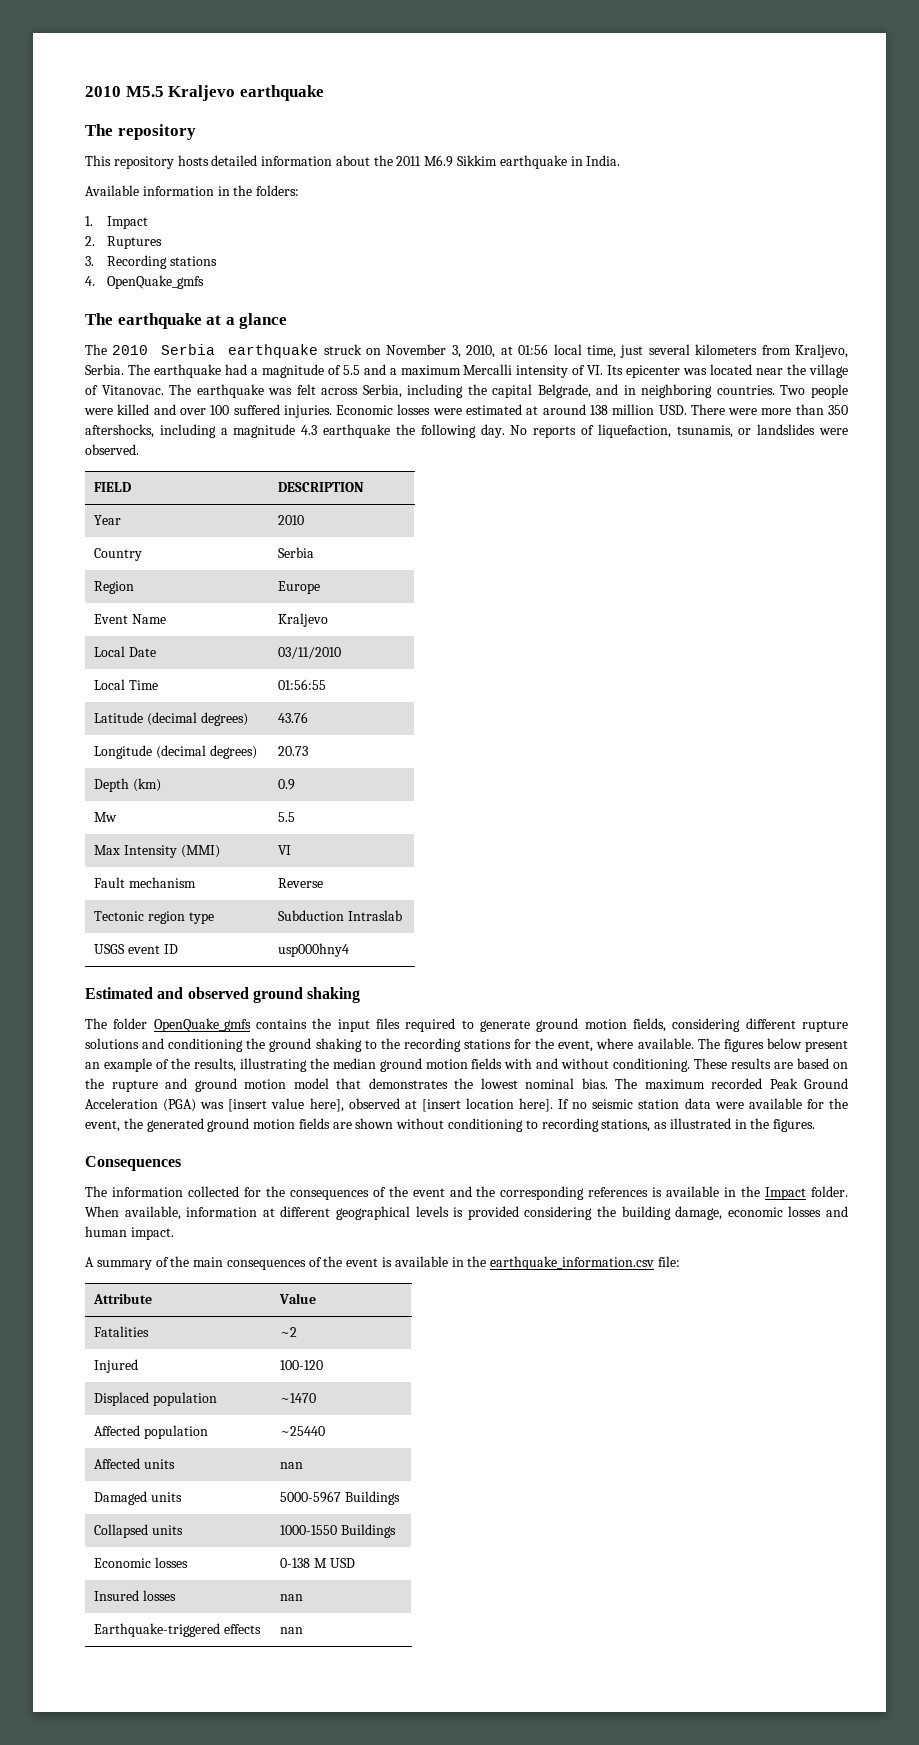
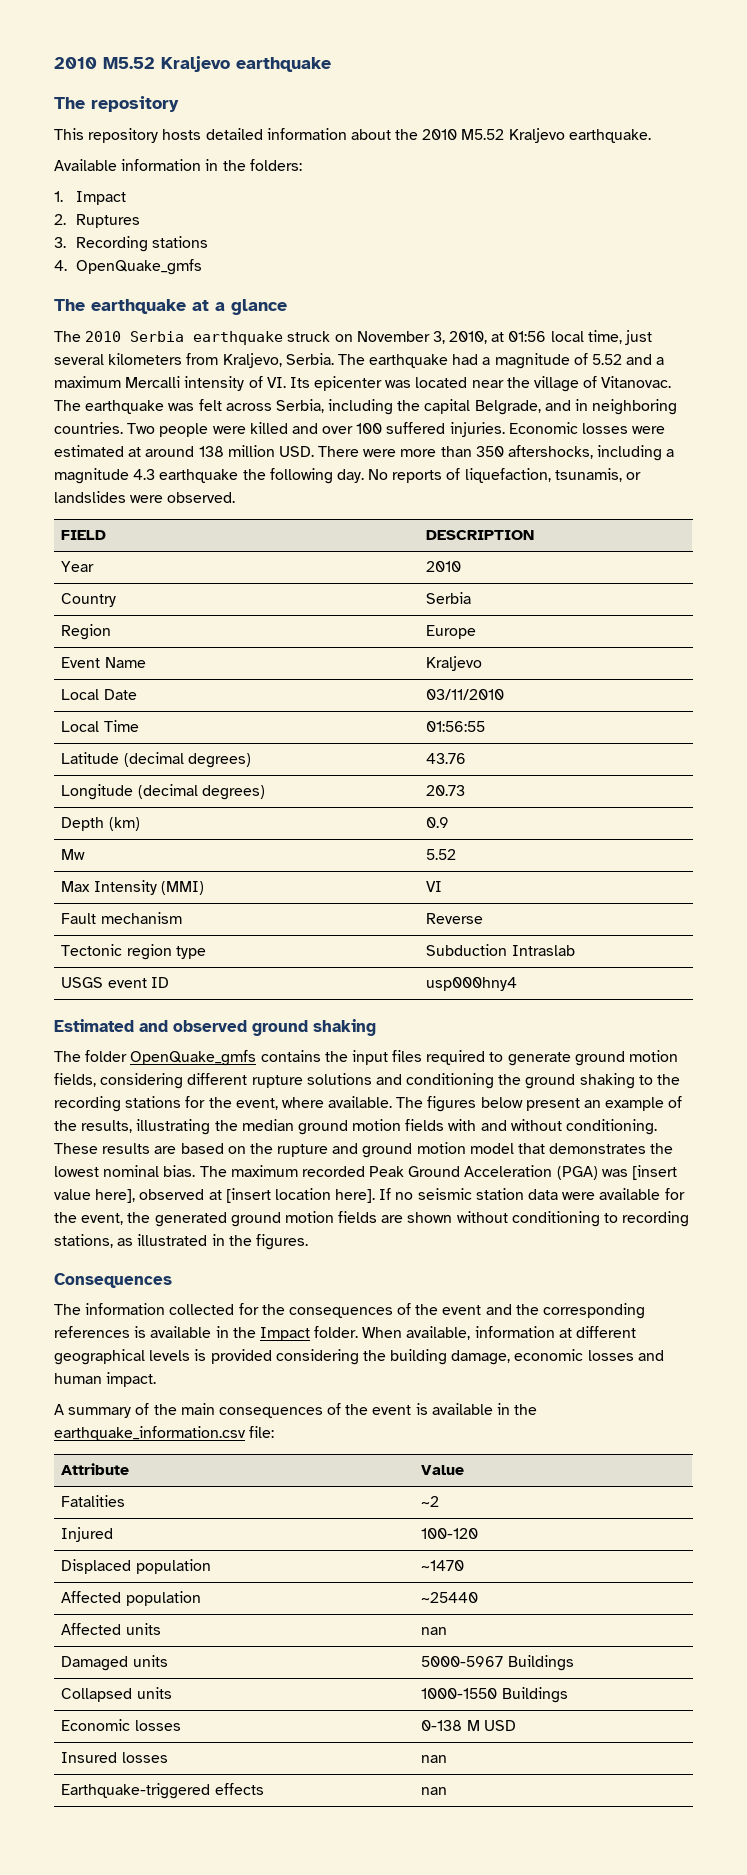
[85,86,164,97] 2010 M5.5 -> [54,57,155,69] 2010 M5.52
[396,155,621,169] 2011 M6.9 Sikkim earthquake in India. -> [422,128,651,143] 2010 M5.52 Kraljevo earthquake.
[342,365,360,375] 5.5 -> [592,354,623,365] 5.52
[278,812,296,822] 5.5 -> [426,849,457,860] 5.52

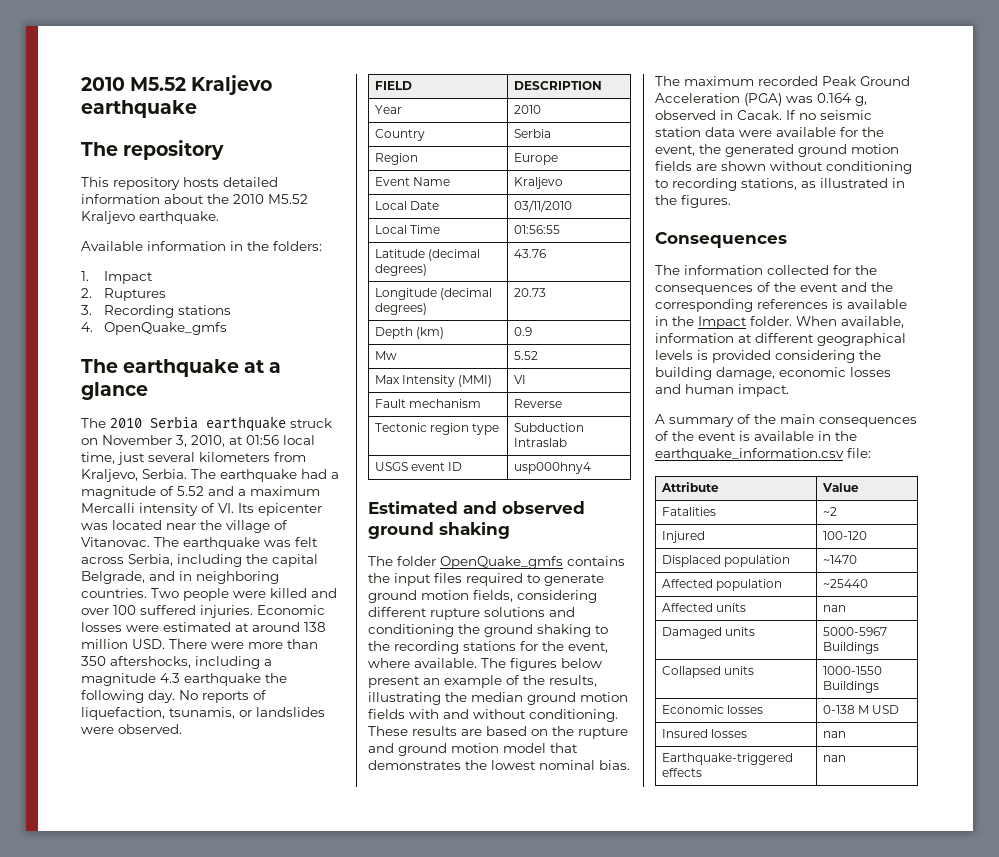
[632,1165,678,1180] [54,1188,376,1203] [insert value here], observed at [insert location here]. -> [817,93,867,106] [655,110,782,120] 0.164 g, observed in Cacak.

